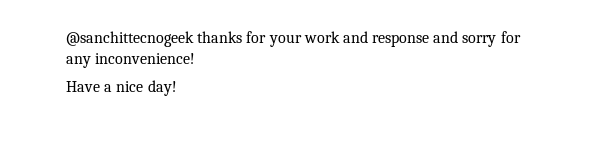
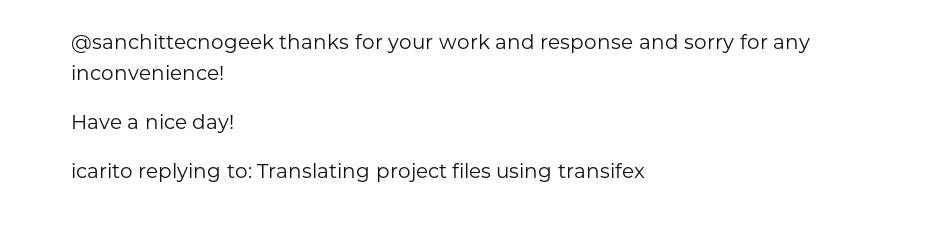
(177, 88) none -> [71,163,645,182] // icarito replying to: Translating project files using transifex

